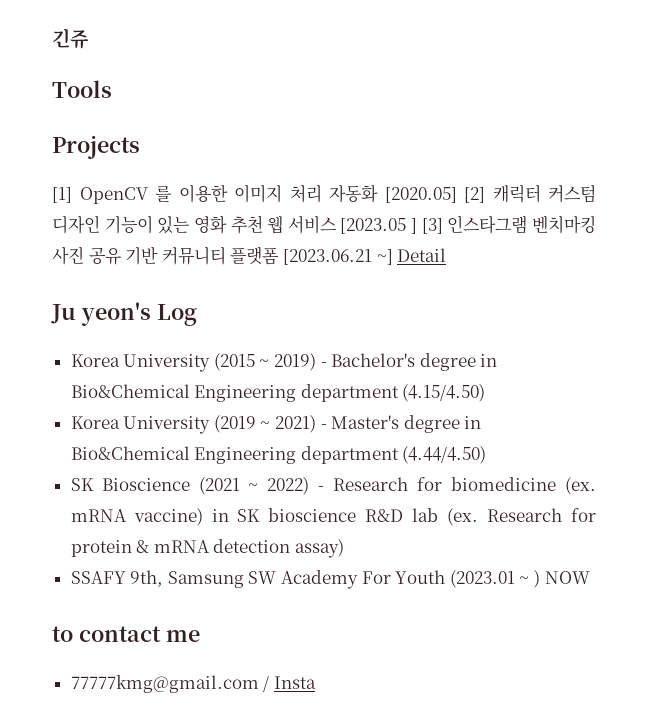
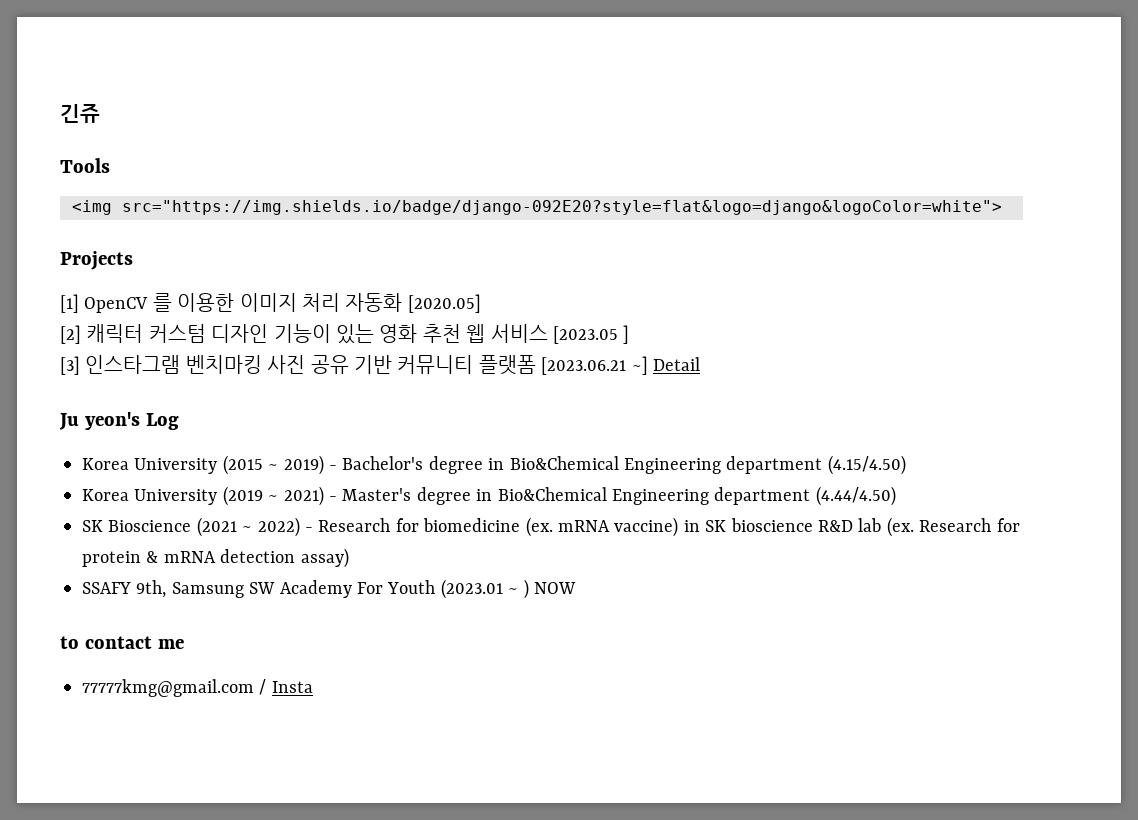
(112, 89) none -> [72,200,1002,215] // <img src="https://img.shields.io/badge/django-092E20?style=flat&logo=django&logoColor=white">
(457, 195) none -> (481, 303) //
(418, 226) none -> (630, 334) //

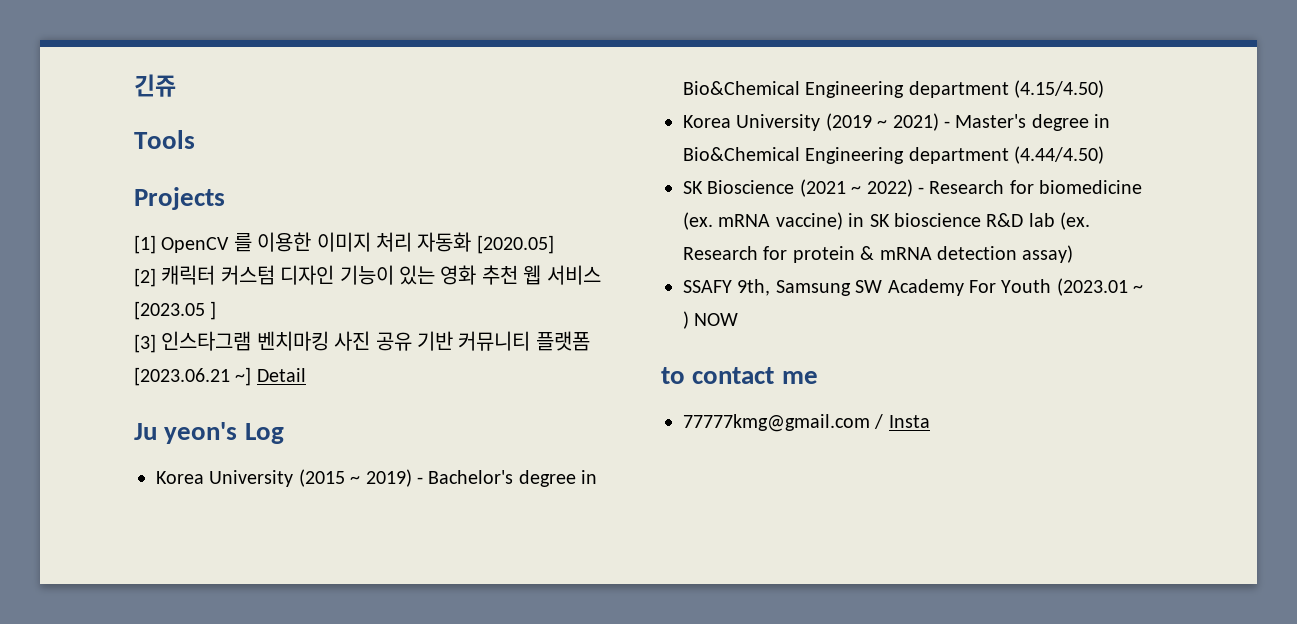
[72,200,1002,215] // <img src="https://img.shields.io/badge/django-092E20?style=flat&logo=django&logoColor=white"> -> (195, 139) none

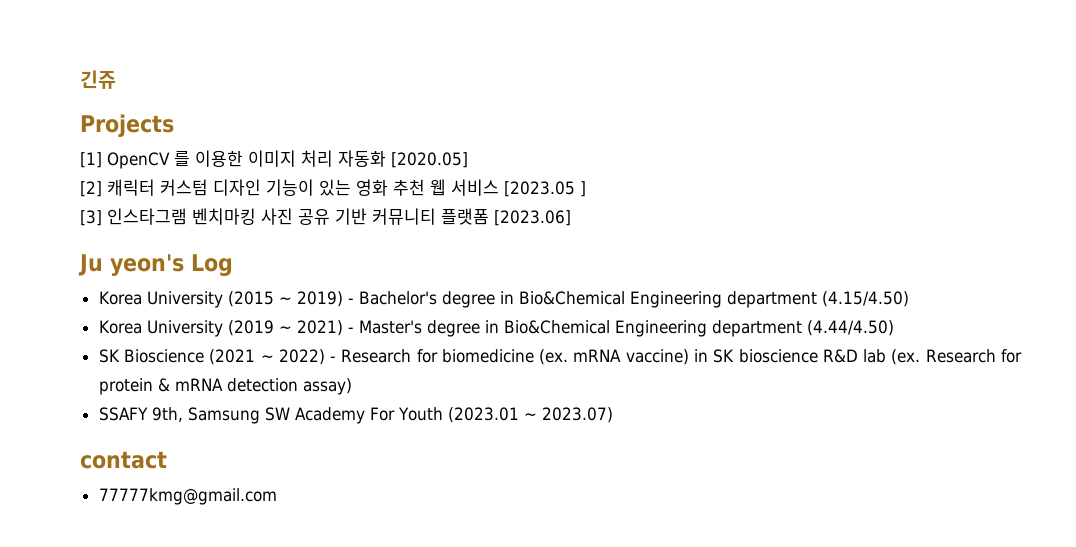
[134,130,195,149] // Tools -> (116, 79) none
[134,367,306,386] [2023.06.21 ~] Detail -> [494,210,571,226] [2023.06]
[683,311,739,329] [661,367,685,384] ) NOW // to -> [541,407,613,423] 2023.07) //
[781,371,818,384] me -> (167, 460) none
[874,414,930,429] / Insta -> (277, 496) none

